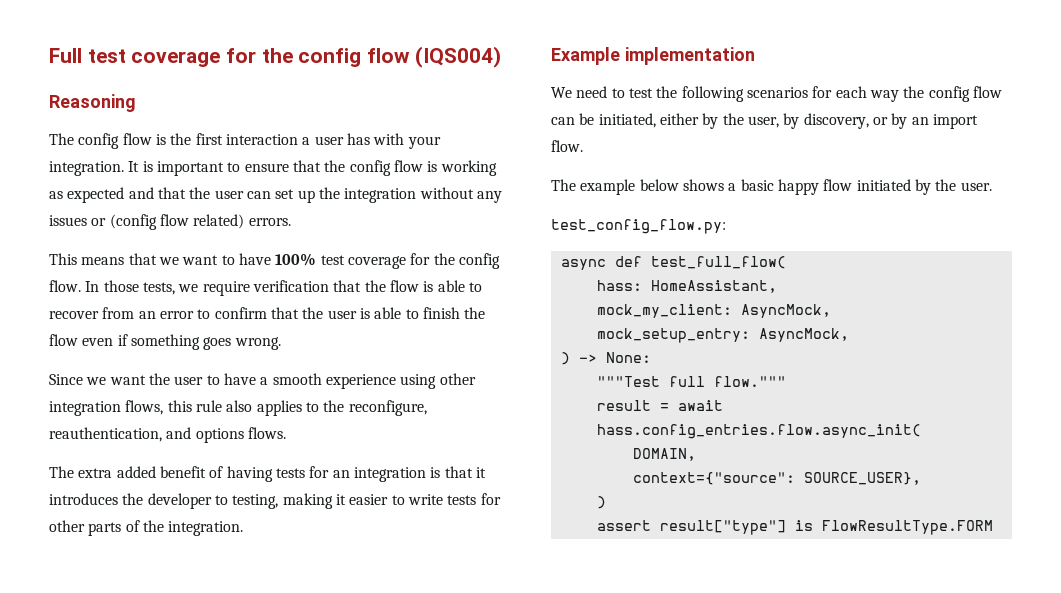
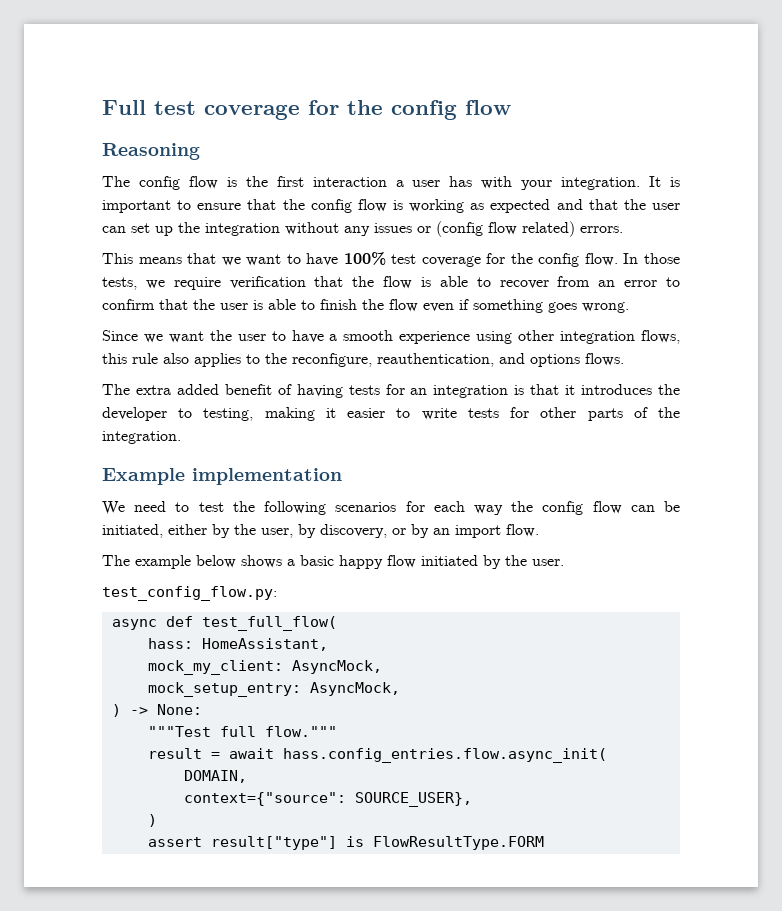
[414,46,501,68] (IQS004) -> (511, 107) none

